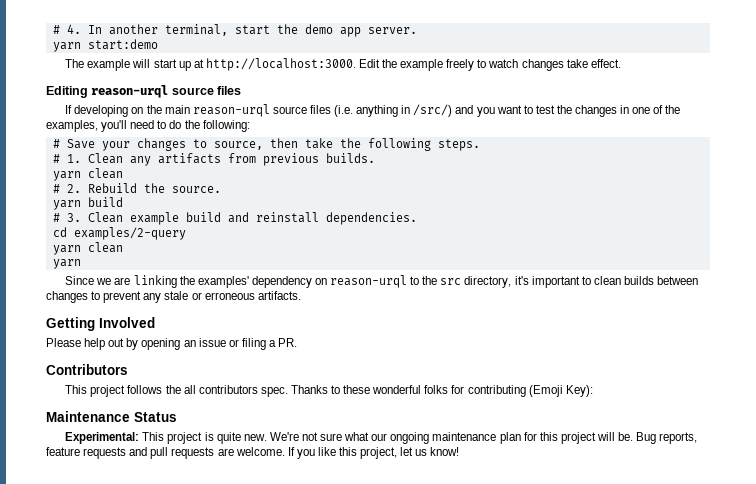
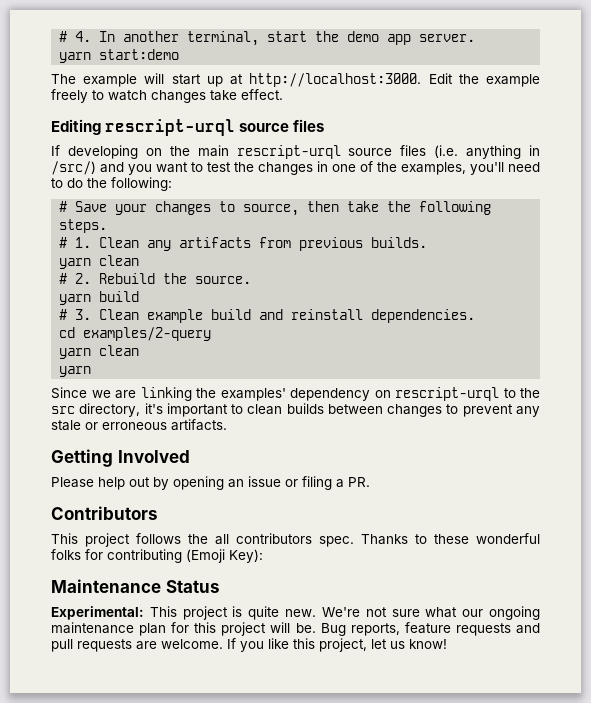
[91,85,169,98] reason-urql -> [105,119,236,136] rescript-urql
[192,104,270,117] reason-urql -> [236,145,341,159] rescript-urql
[330,275,408,288] reason-urql -> [395,387,499,401] rescript-urql

